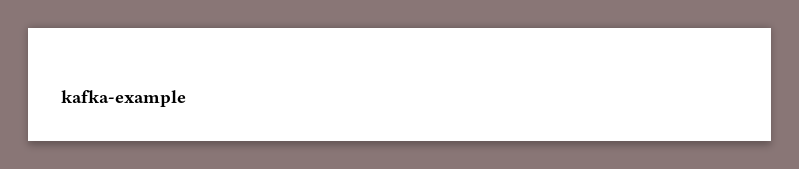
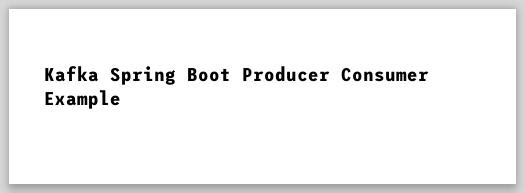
[61,90,186,107] kafka-example -> [44,66,429,85] [44,90,121,109] Kafka Spring Boot Producer Consumer Example

